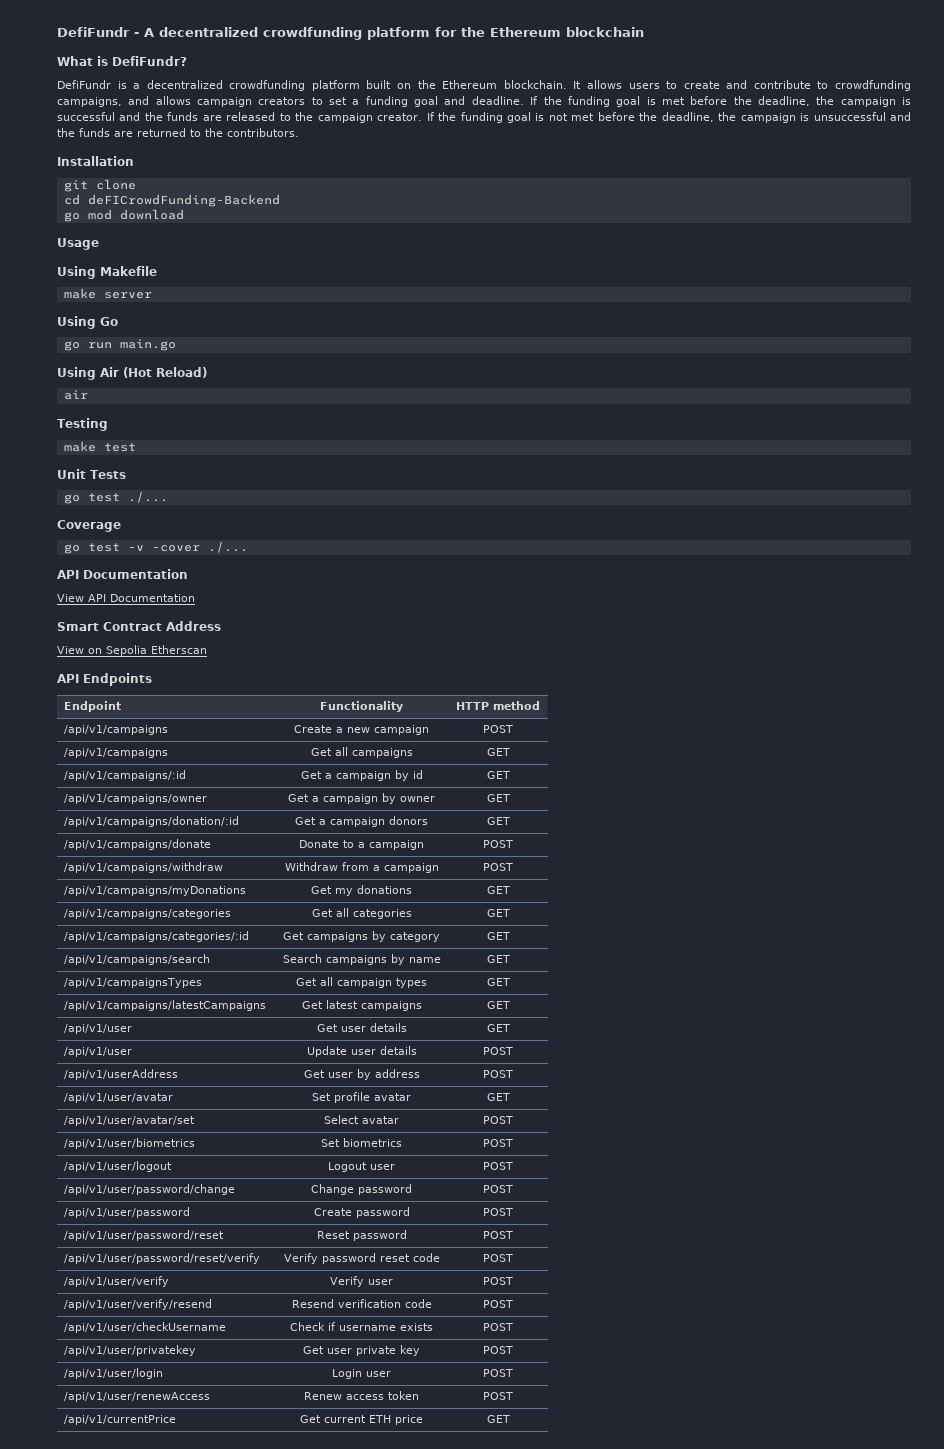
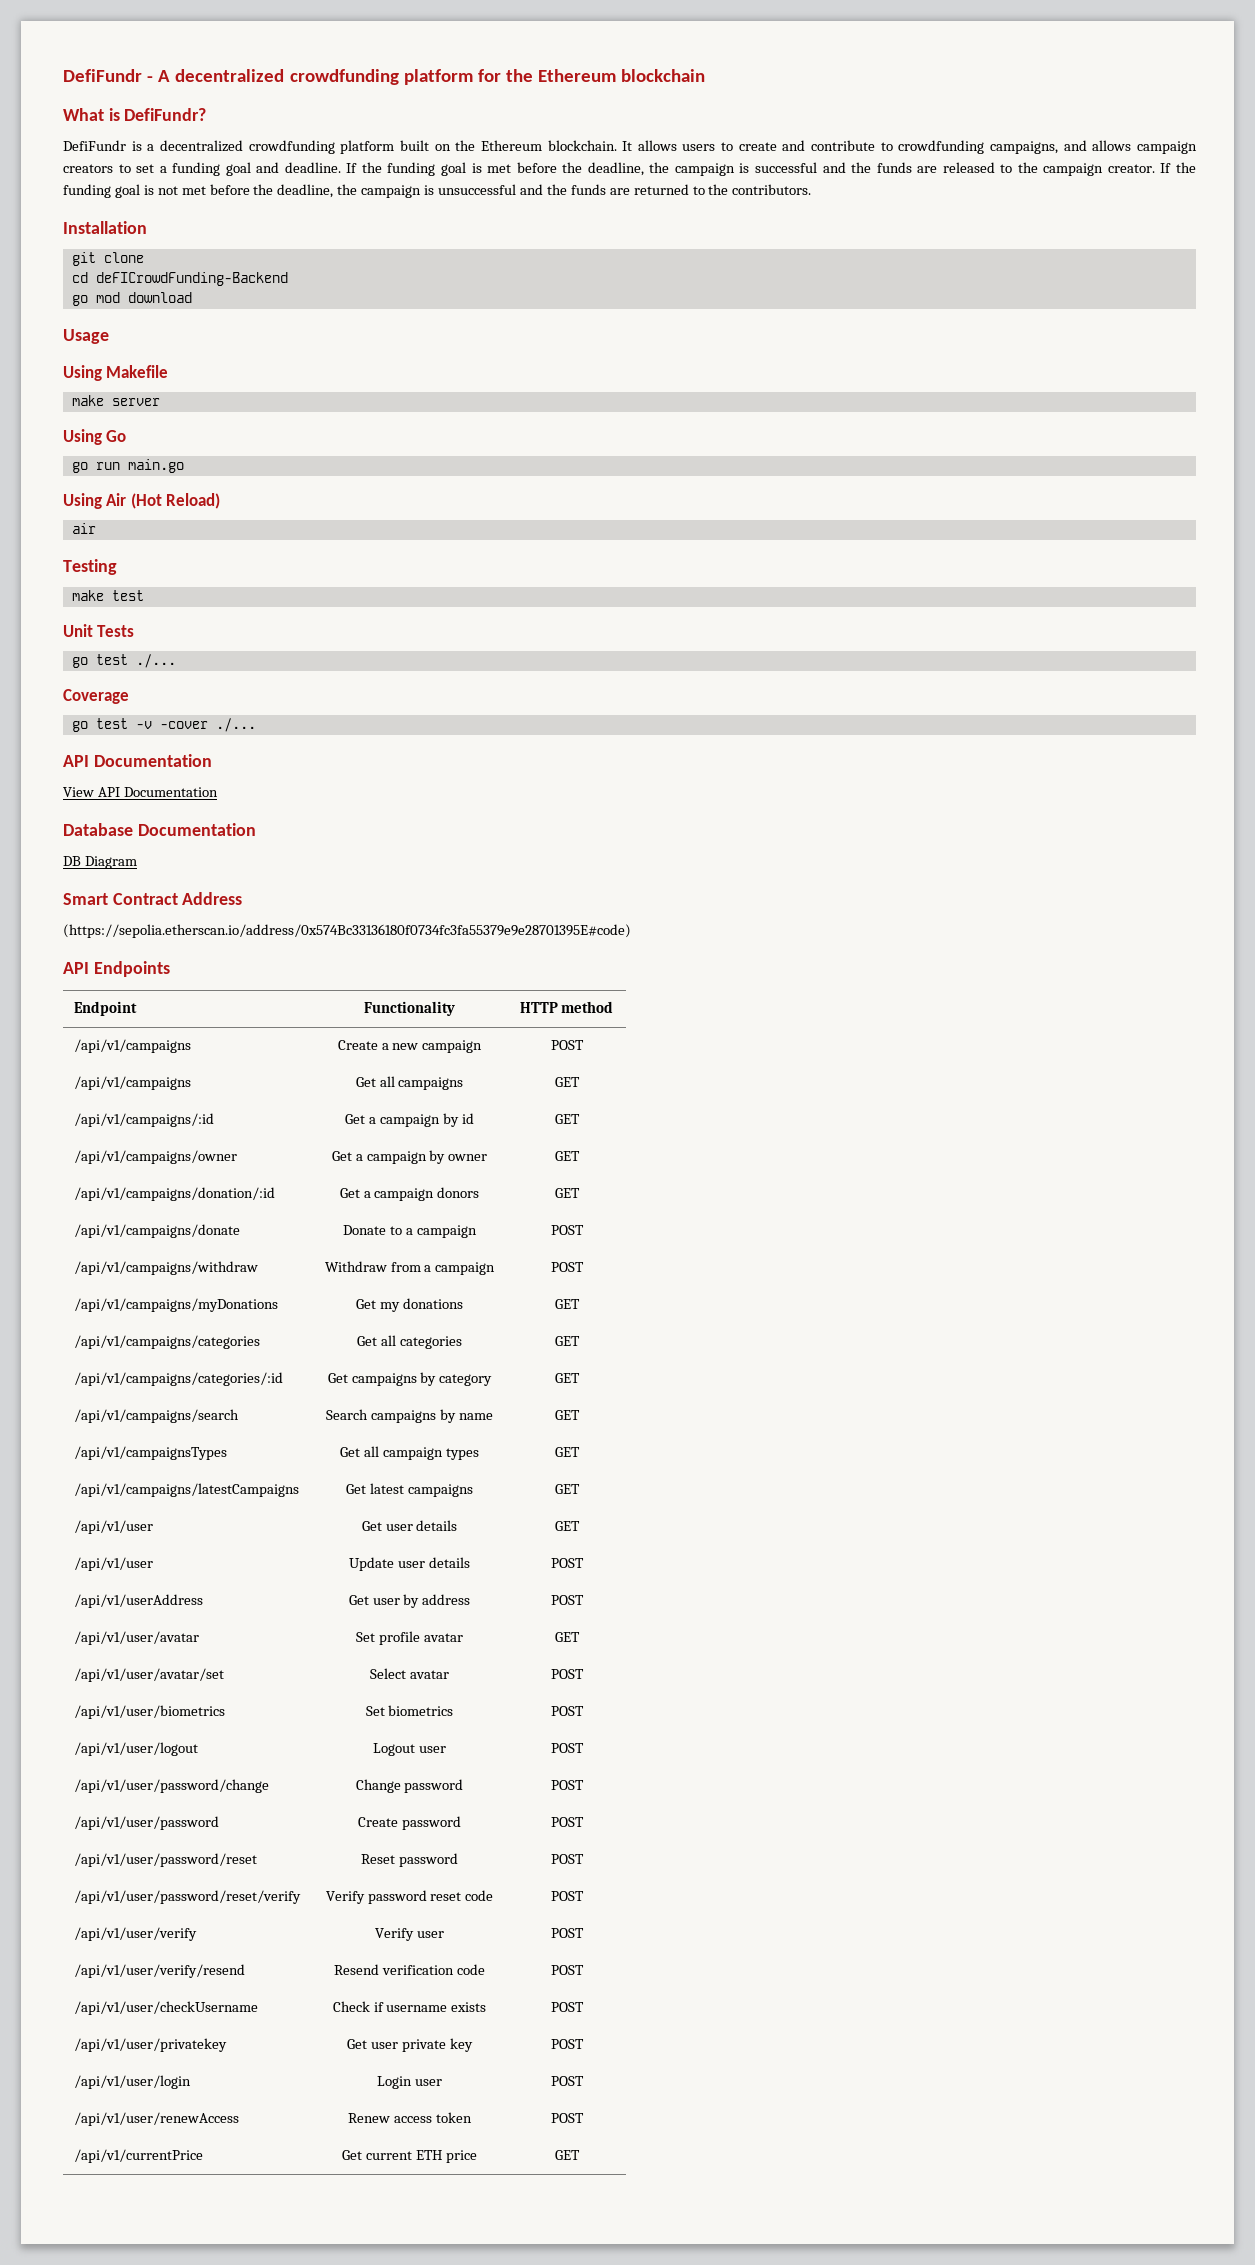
(195, 598) none -> [63,823,256,836] [63,856,137,869] // Database Documentation // DB Diagram
[57,645,207,656] View on Sepolia Etherscan -> [63,924,631,938] (https://sepolia.etherscan.io/address/0x574Bc33136180f0734fc3fa55379e9e28701395E#code)

